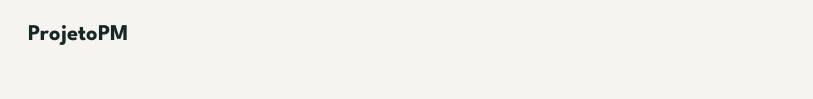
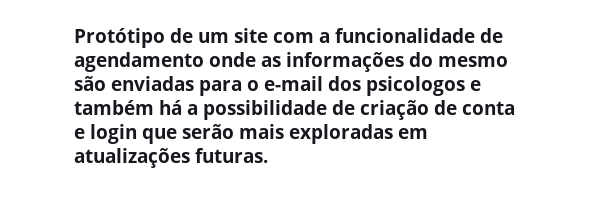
[28,25,128,45] ProjetoPM -> [74,28,503,48] [74,52,508,72] [74,76,481,96] [74,100,515,120] [74,124,428,144] [74,148,268,168] Protótipo de um site com a funcionalidade de agendamento onde as informações do mesmo são enviadas para o e-mail dos psicologos e também há a possibilidade de criação de conta e login que serão mais exploradas em atualizações futuras.

